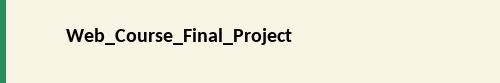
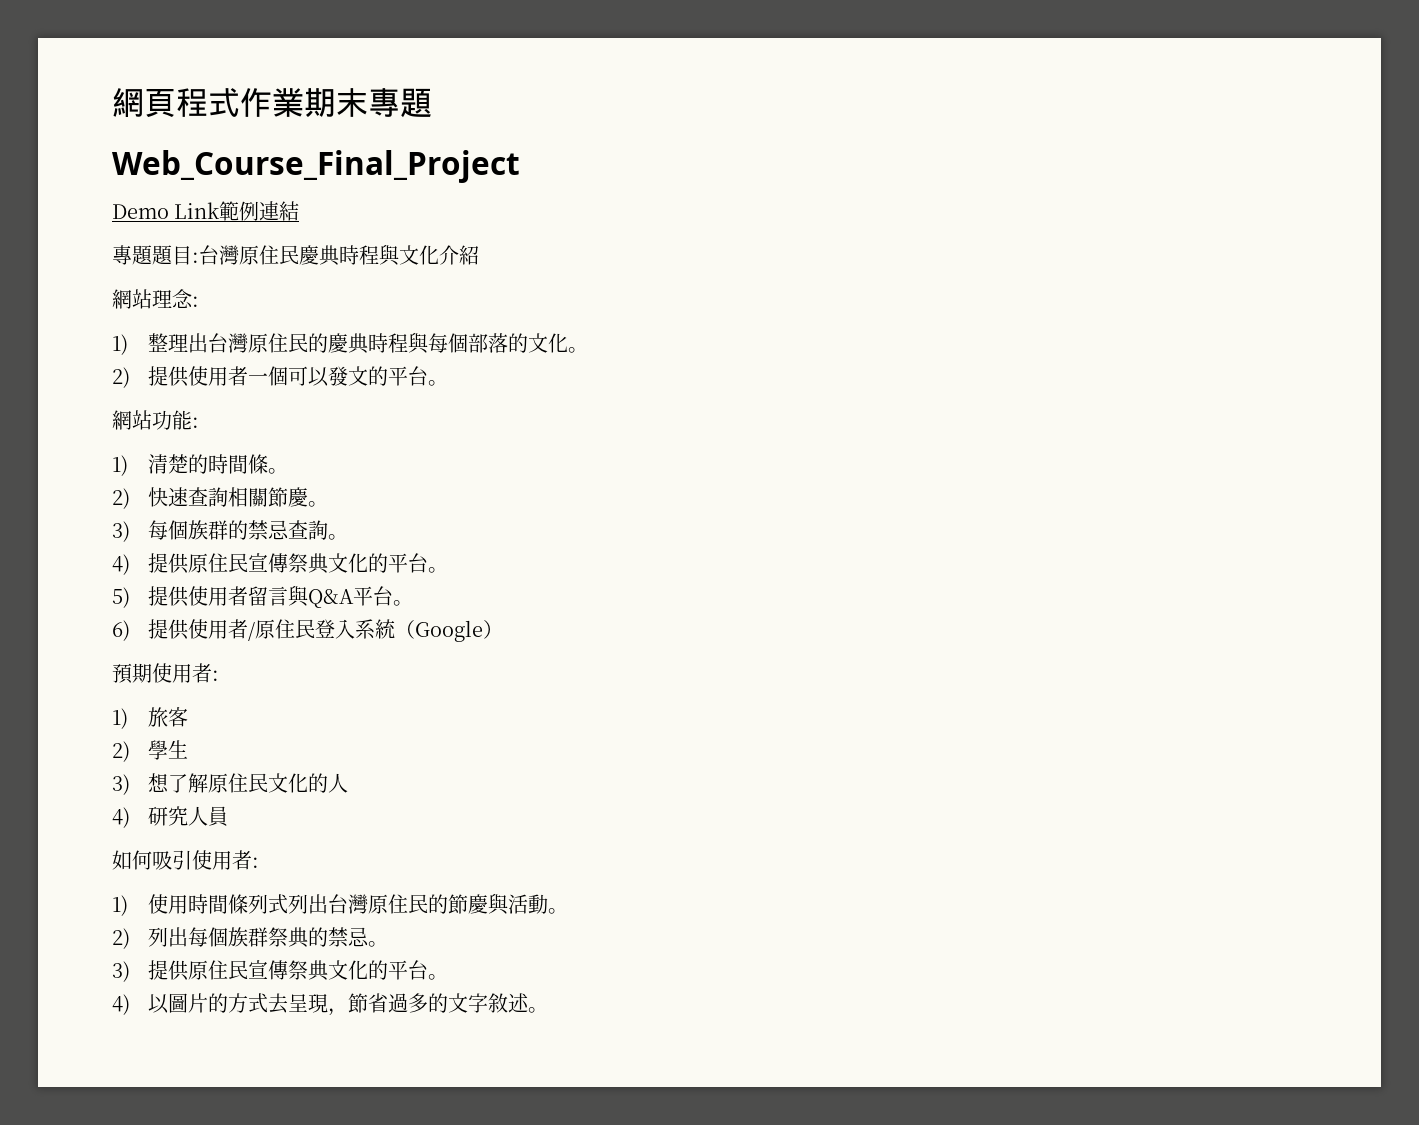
[66,28,292,45] Web_Course_Final_Project -> [112,88,432,118] [112,150,520,183] [112,201,300,221] [112,244,479,266] [112,289,199,309] [112,332,588,355] [112,366,448,388] [112,410,199,430] [112,454,288,476] [112,487,328,509] [112,520,348,542] [112,553,448,575] [112,585,413,608] [112,619,503,642] [112,663,219,684] [112,707,188,729] [112,740,188,762] [112,773,348,795] [112,806,228,828] [112,850,259,870] [112,893,568,916] [112,927,388,949] [112,960,448,982] [112,993,548,1016] 網頁程式作業期末專題 // Web_Course_Final_Project // Demo Link範例連結 // 專題題目:台灣原住民慶典時程與文化介紹 // 網站理念: // 1)整理出台灣原住民的慶典時程與每個部落的文化。 // 2)提供使用者一個可以發文的平台。 // 網站功能: // 1)清楚的時間條。 // 2)快速查詢相關節慶。 // 3)每個族群的禁忌查詢。 // 4)提供原住民宣傳祭典文化的平台。 // 5)提供使用者留言與Q&A平台。 // 6)提供使用者/原住民登入系統（Google） // 預期使用者: // 1)旅客 // 2)學生 // 3)想了解原住民文化的人 // 4)研究人員 // 如何吸引使用者: // 1)使用時間條列式列出台灣原住民的節慶與活動。 // 2)列出每個族群祭典的禁忌。 // 3)提供原住民宣傳祭典文化的平台。 // 4)以圖片的方式去呈現，節省過多的文字敘述。

